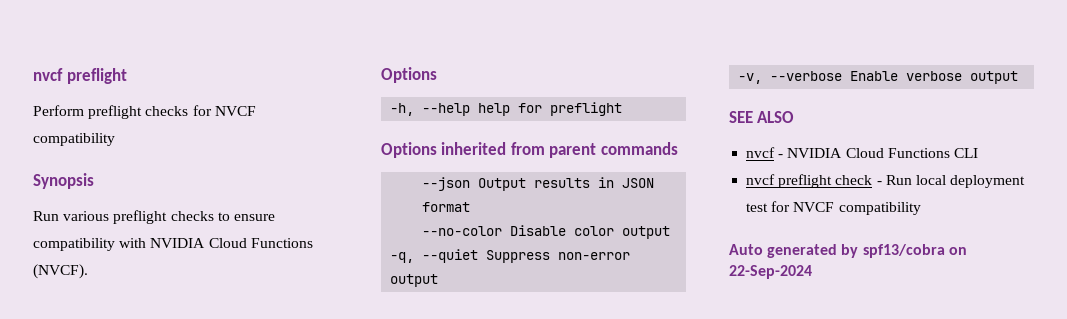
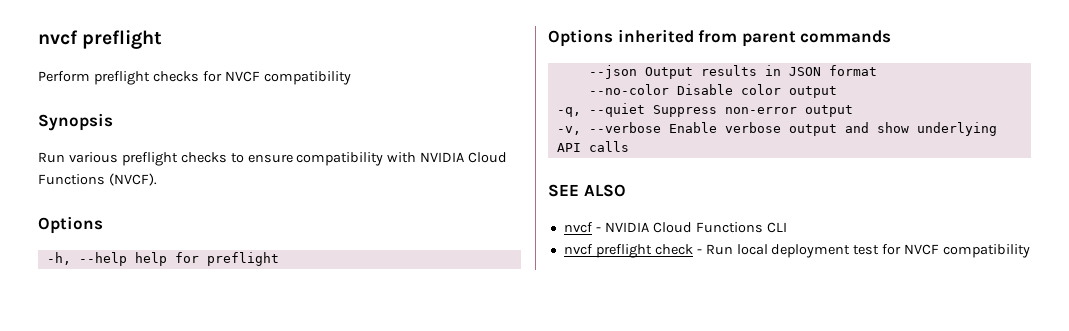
(1019, 77) none -> [844,122,997,136] [556,141,629,152] and show underlying API calls
[729,244,967,258] [729,265,812,279] // Auto generated by spf13/cobra on 22-Sep-2024 -> (1031, 251) none

